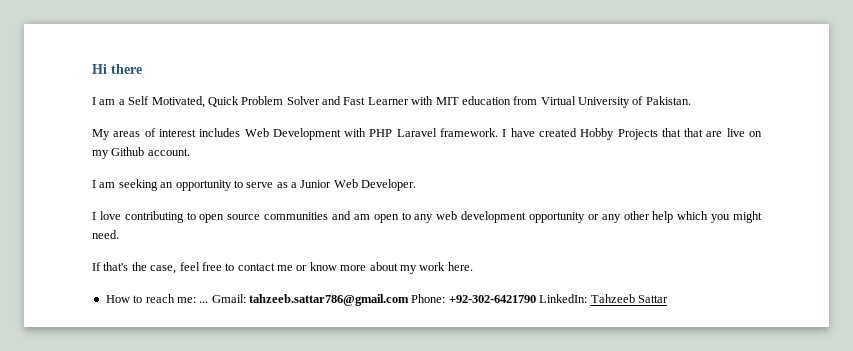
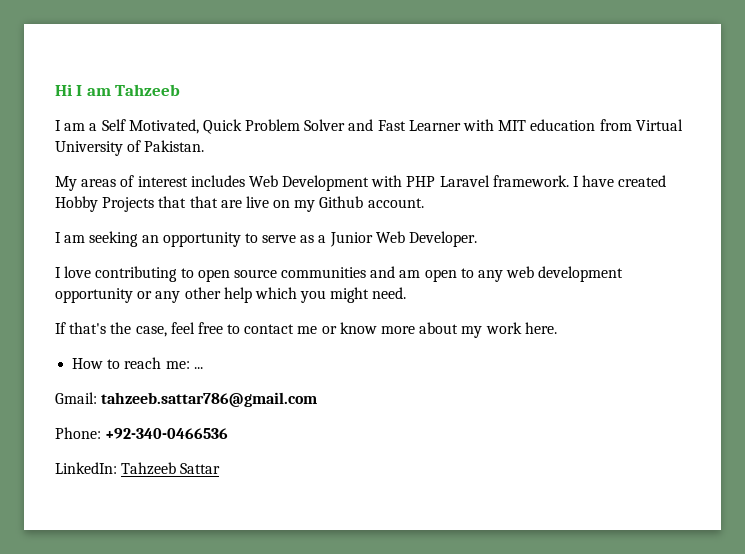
[111,64,142,74] there -> [76,84,181,96] I am Tahzeeb
(209, 302) none -> (203, 368) //
[411,294,536,303] Phone: +92-302-6421790 -> [55,427,229,439] // Phone: +92-340-0466536 //

